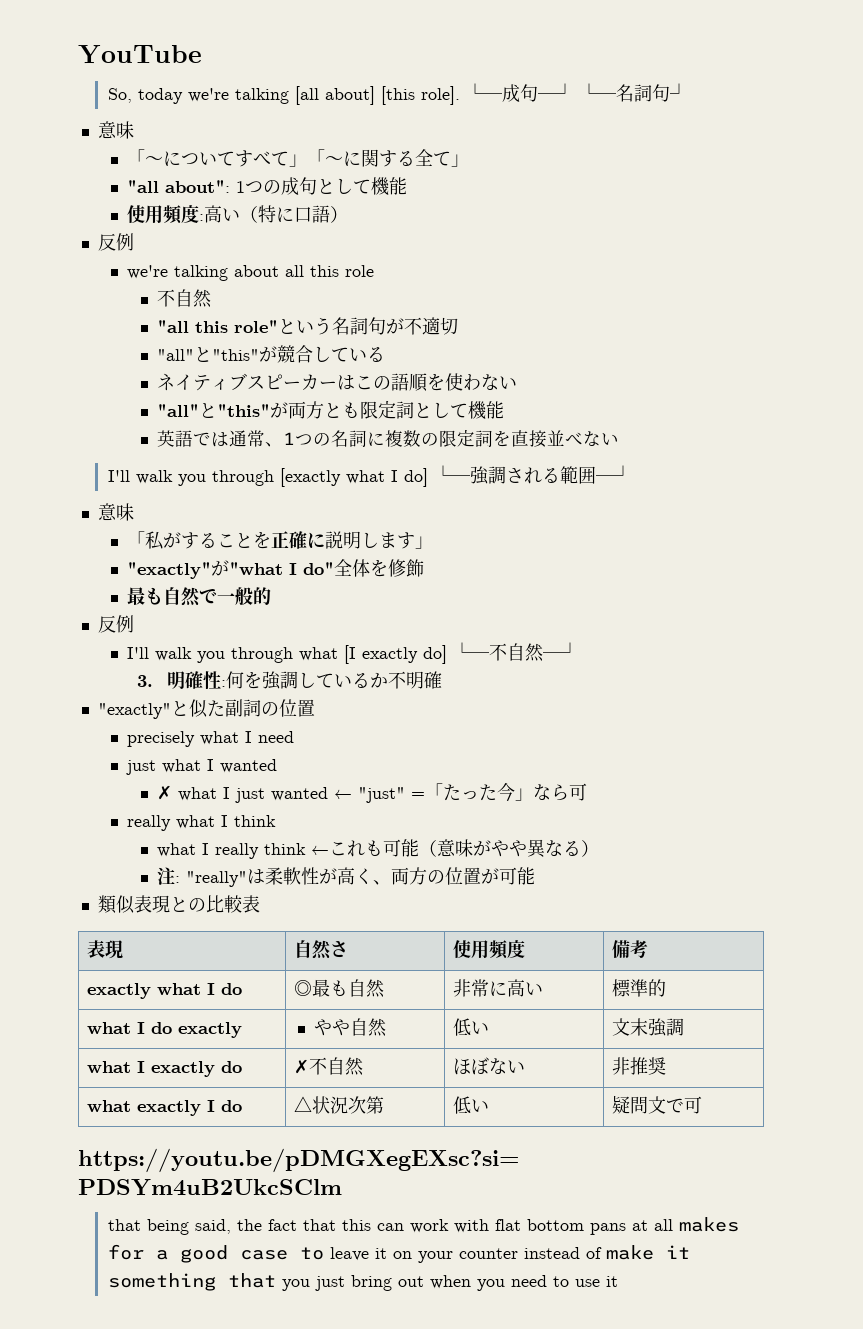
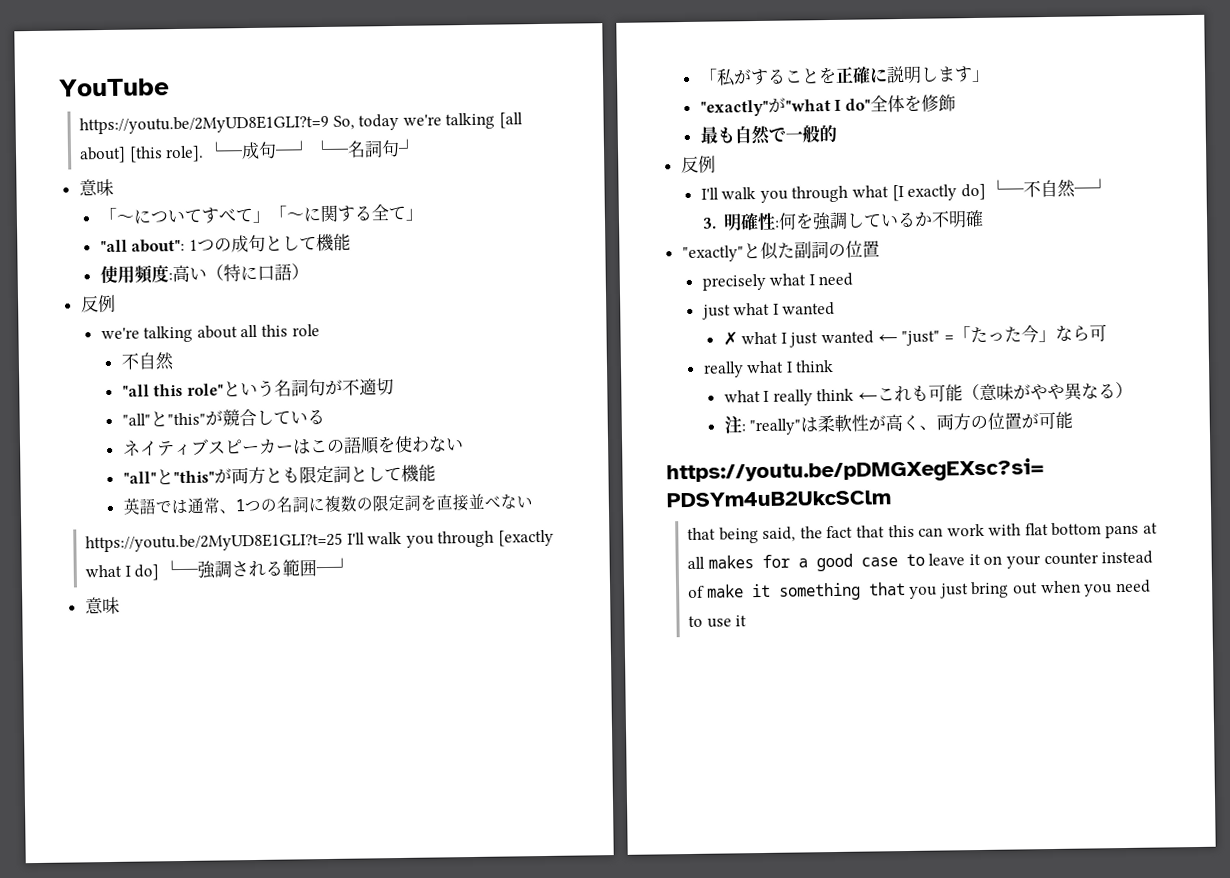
(202, 54) none -> [78,114,329,135] https://youtu.be/2MyUD8E1GLI?t=9
(620, 439) none -> [84,532,343,553] https://youtu.be/2MyUD8E1GLI?t=25
[97,895,260,914] [87,940,124,959] [294,940,349,960] [453,940,526,959] [612,940,649,958] [87,983,243,999] [294,979,386,998] [453,979,544,997] [612,979,667,997] [87,1022,243,1038] [314,1018,388,1037] [453,1018,490,1036] [612,1018,685,1037] [87,1061,243,1077] [294,1057,365,1076] [453,1057,526,1075] [612,1057,667,1075] [87,1100,243,1116] [294,1096,385,1114] [453,1096,490,1114] [612,1095,703,1114] // 類似表現との比較表 // 表現 | 自然さ | 使用頻度 | 備考 // exactly what I do | ◎最も自然 | 非常に高い | 標準的 // what I do exactly | やや自然 | 低い | 文末強調 // what I exactly do | ✗不自然 | ほぼない | 非推奨 // what exactly I do | △状況次第 | 低い | 疑問文で可 -> (1074, 420) none

